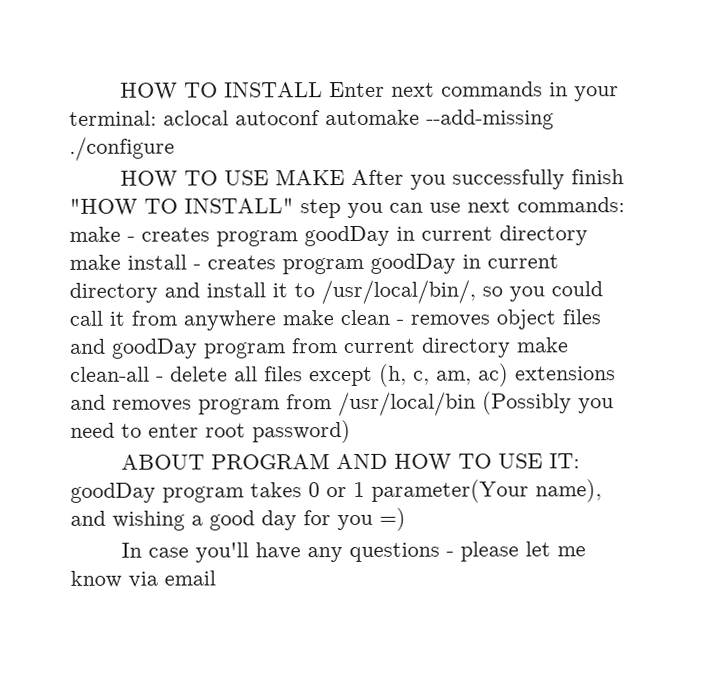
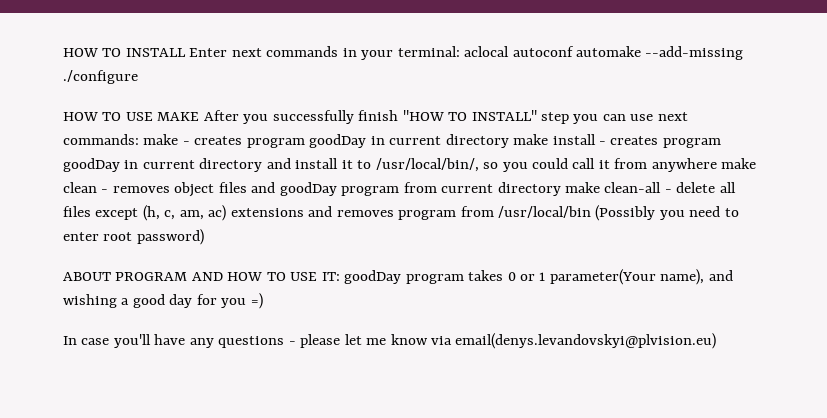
[164,570,216,586] email -> [455,333,717,349] email(denys.levandovskyi@plvision.eu)

